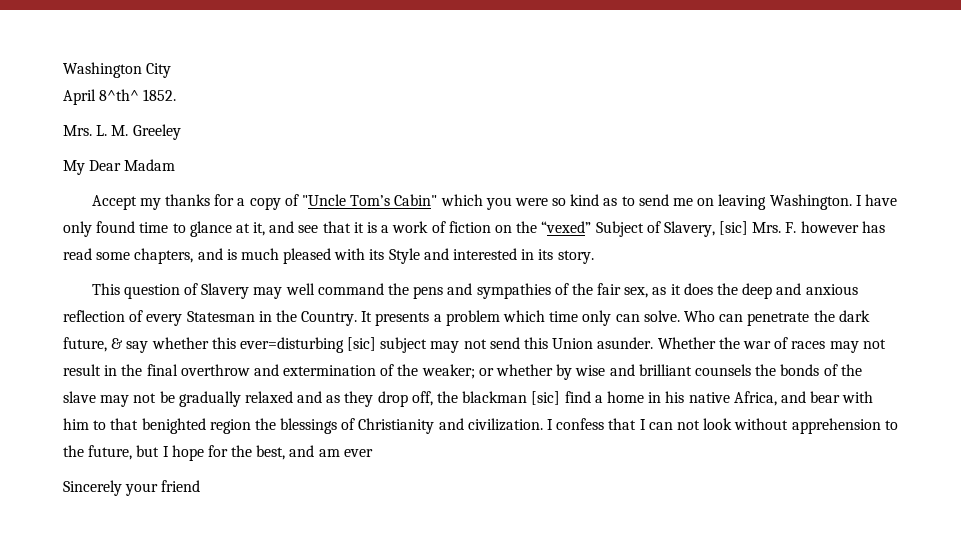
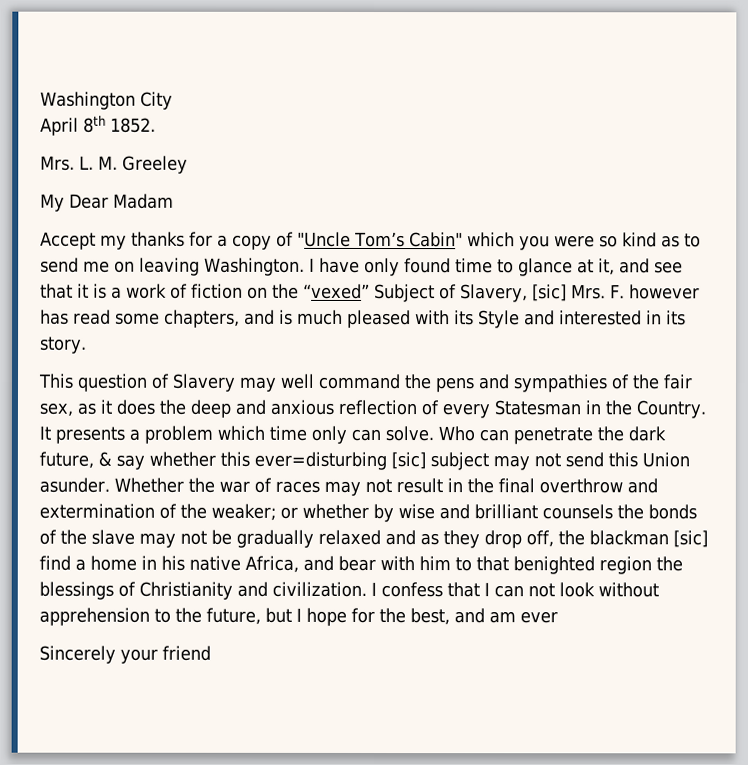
[99,89,140,101] 8^th^ -> [83,115,106,133] 8th

